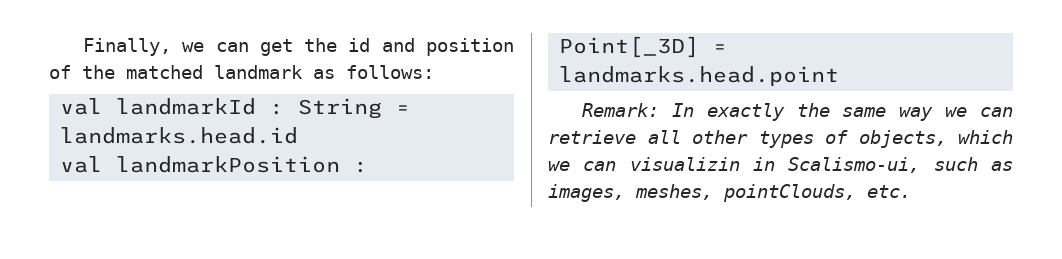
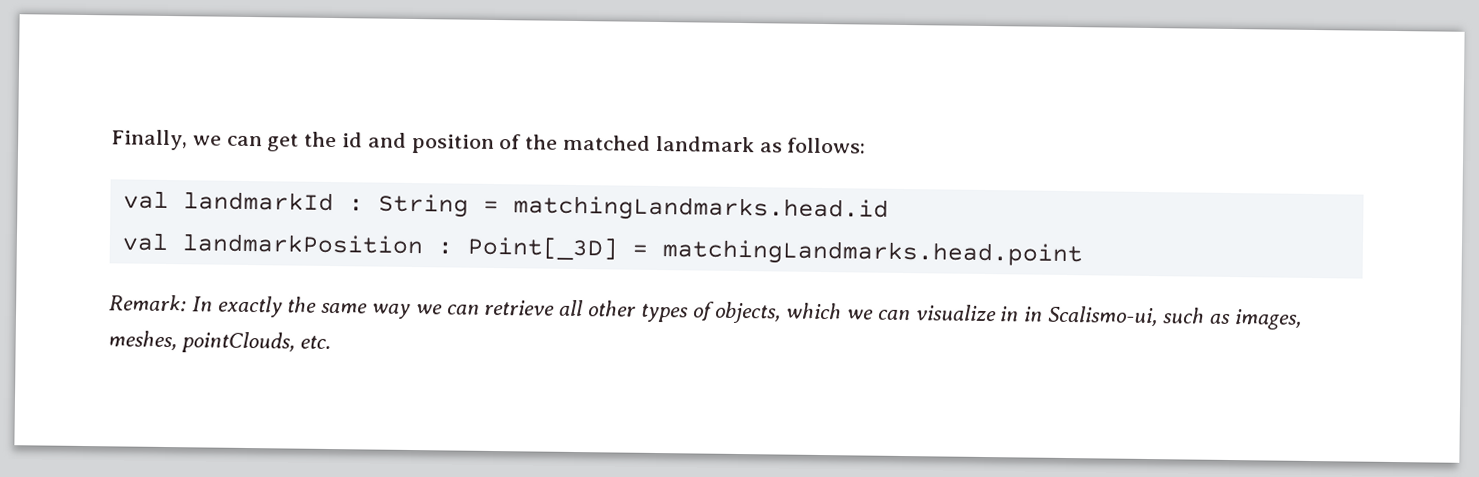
[60,127,299,144] landmarks.head.id -> [512,195,889,223] matchingLandmarks.head.id
[559,66,840,86] landmarks.head.point -> [661,239,1083,268] matchingLandmarks.head.point
[629,157,740,171] visualizin -> [915,304,1020,322] visualize in

